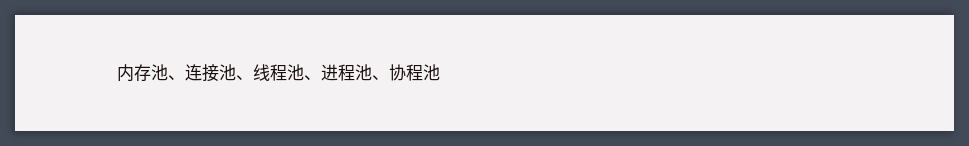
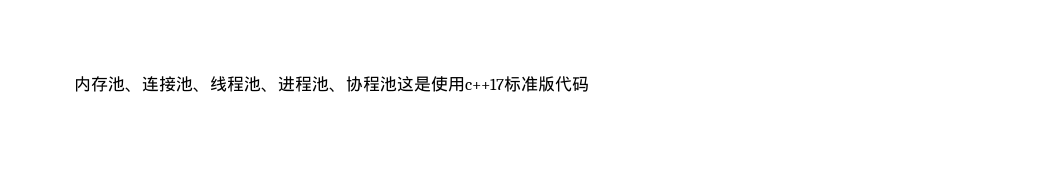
(441, 72) none -> [397,76,589,92] 这是使用c++17标准版代码

